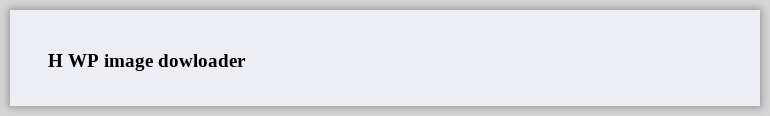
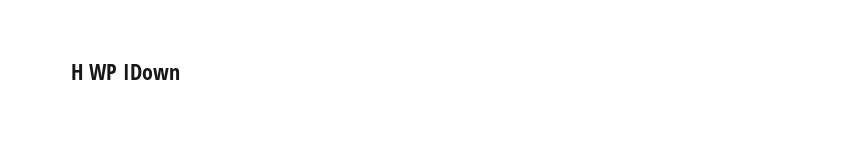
[104,54,247,71] image dowloader -> [122,64,180,80] IDown

